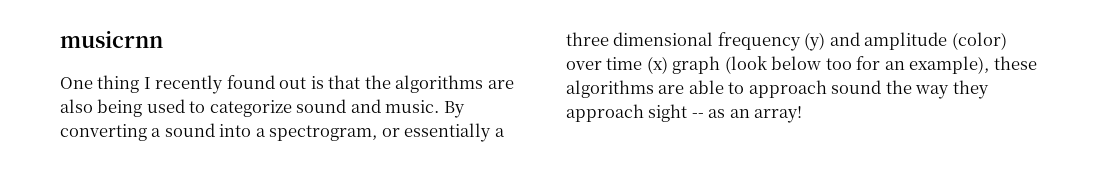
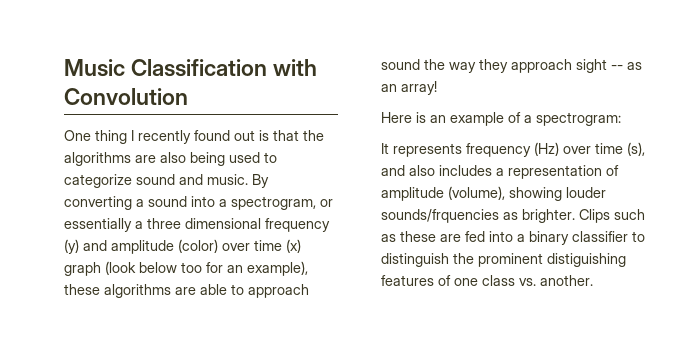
[60,30,163,48] musicrnn -> [64,59,318,77] [64,88,188,105] Music Classification with Convolution
(803, 114) none -> [381,112,621,126] [381,142,645,157] [381,165,619,179] [381,186,606,201] [381,209,645,223] [381,231,645,245] [381,253,626,267] [381,275,593,286] // Here is an example of a spectrogram: // It represents frequency (Hz) over time (s), and also includes a representation of amplitude (volume), showing louder sounds/frquencies as brighter. Clips such as these are fed into a binary classifier to distinguish the prominent distiguishing features of one class vs. another.

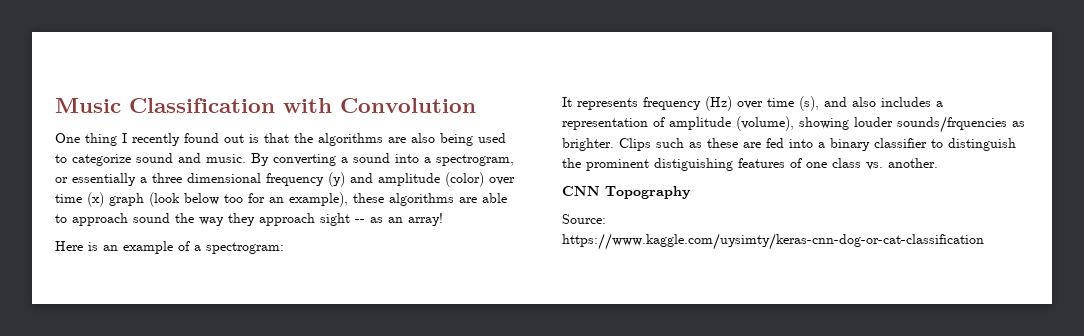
(593, 280) none -> [562,186,691,199] [562,214,606,224] [562,233,984,250] // CNN Topography // Source: https://www.kaggle.com/uysimty/keras-cnn-dog-or-cat-classification

